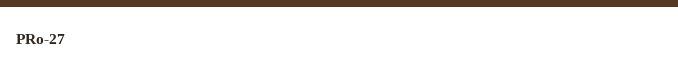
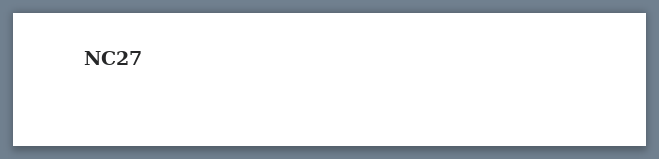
[16,34,65,44] PRo-27 -> [84,51,142,65] NC27

